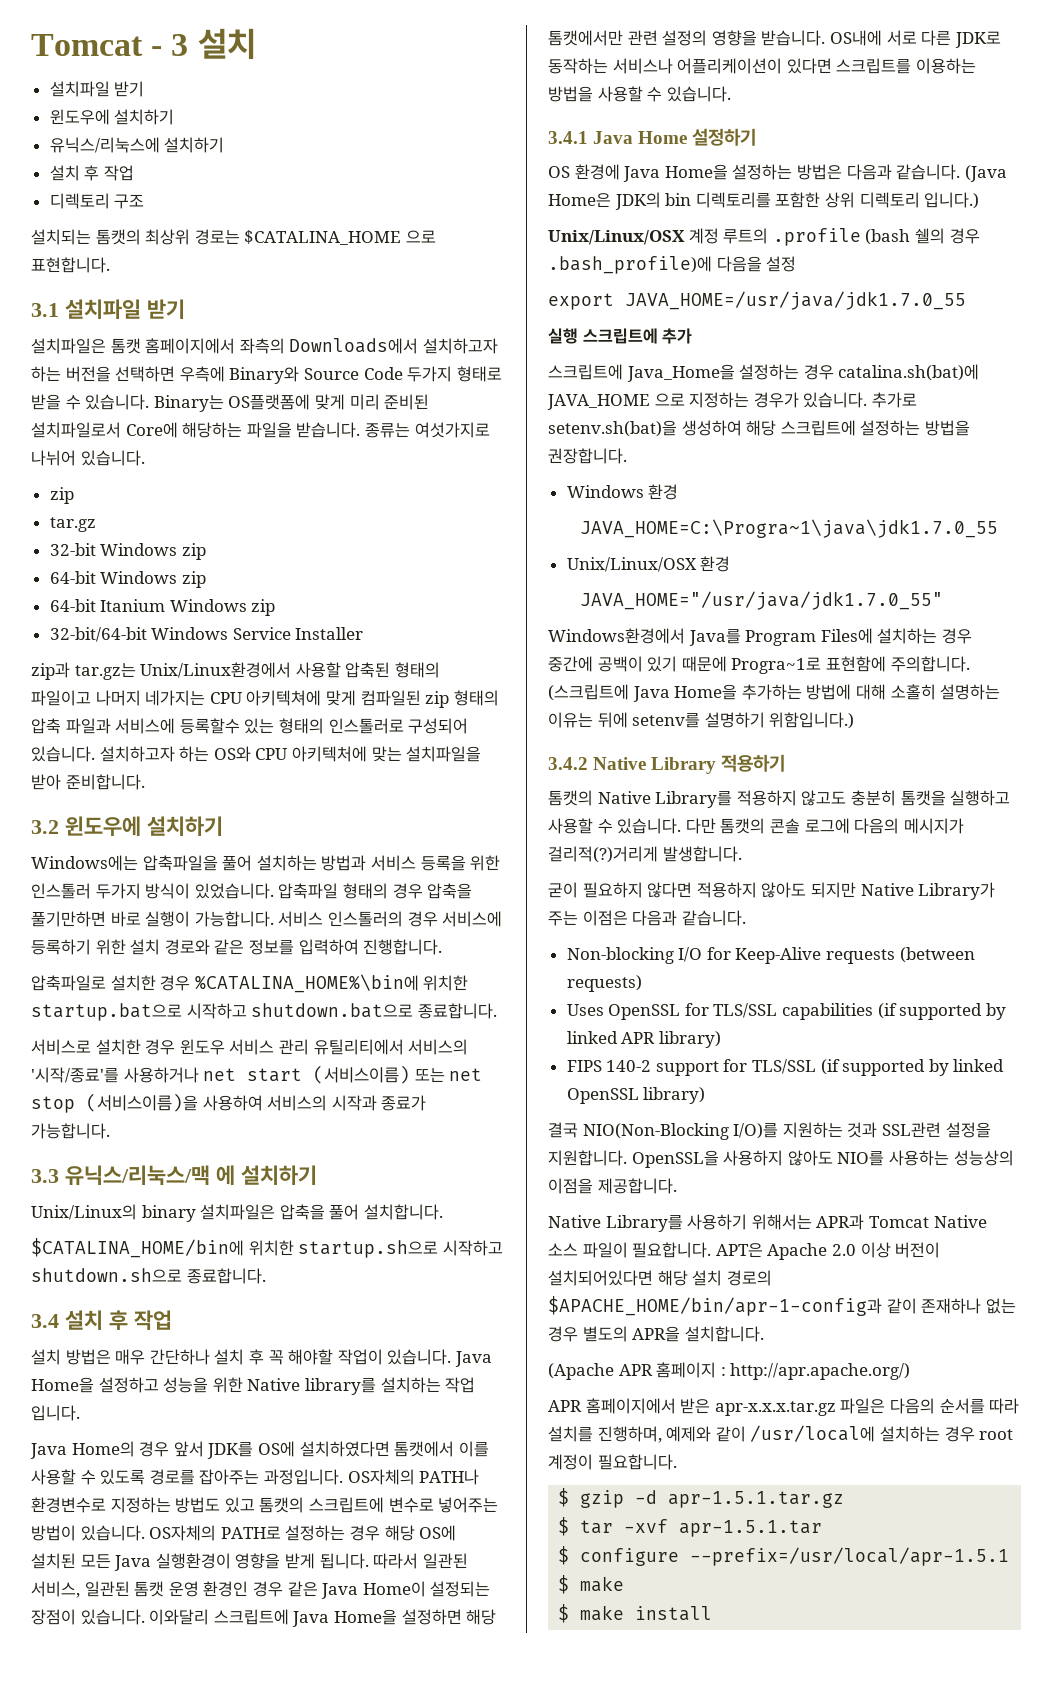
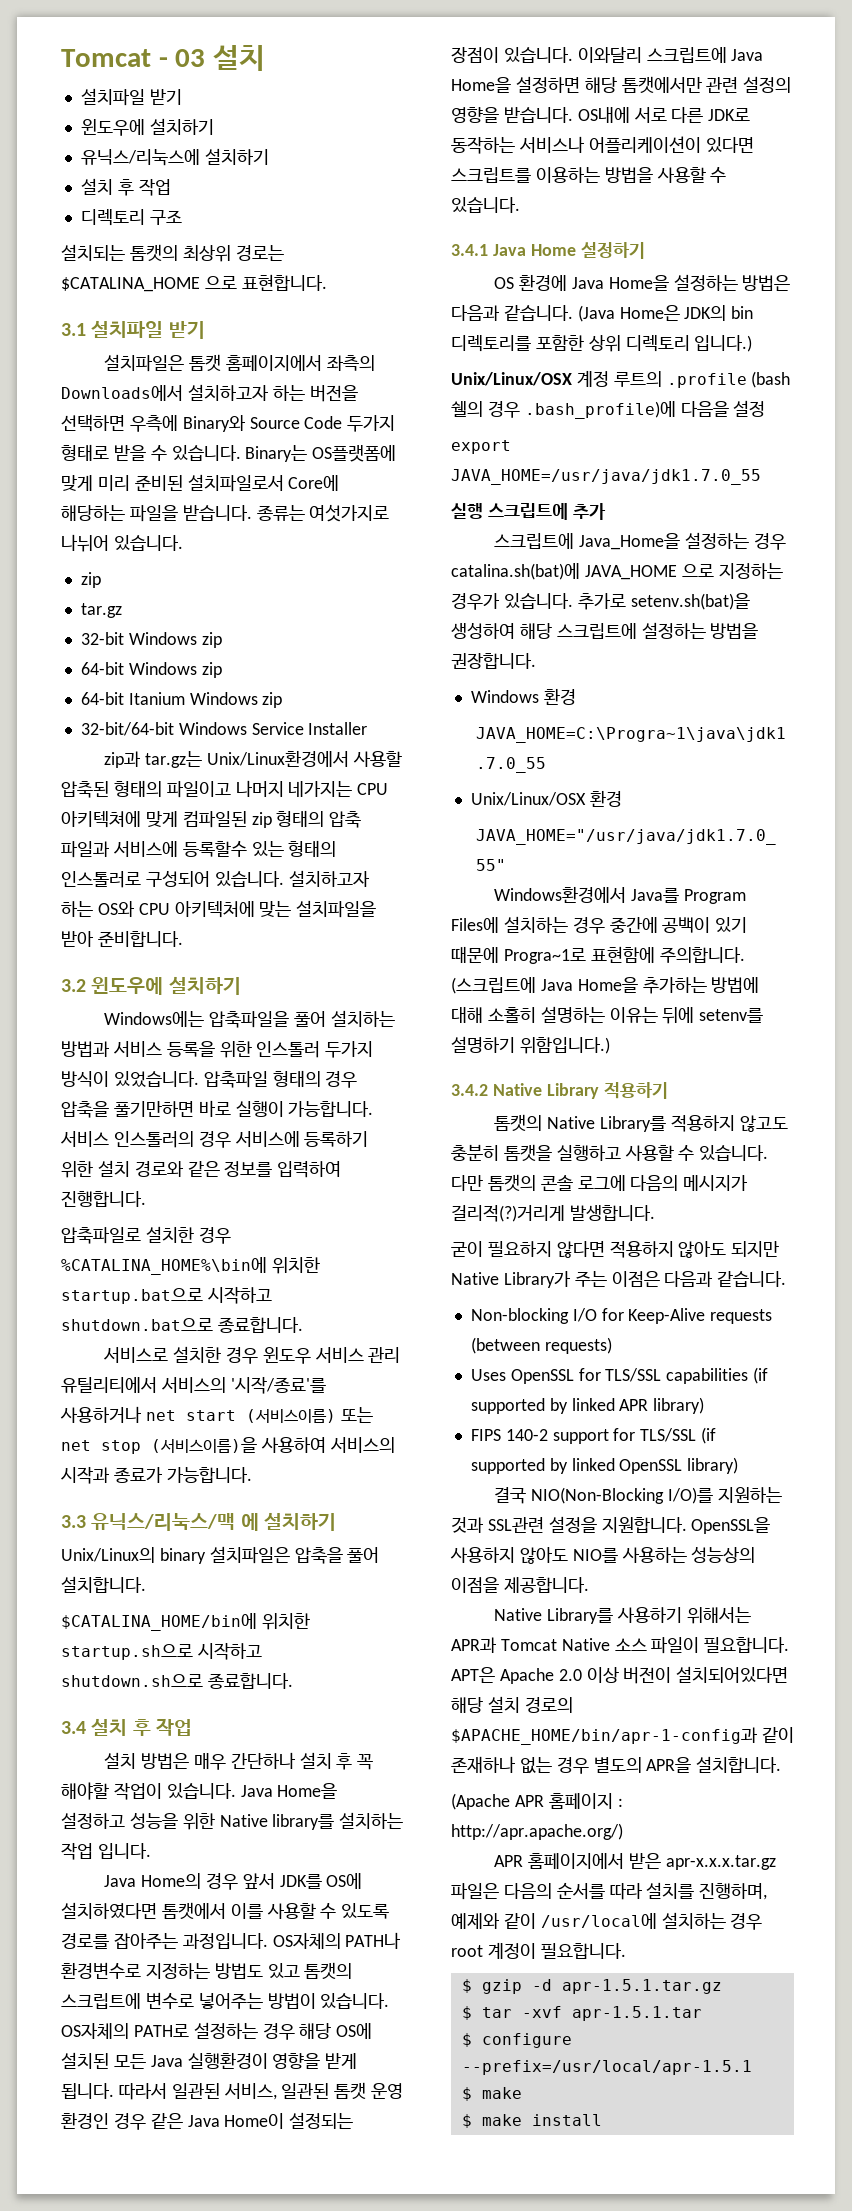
[171,34,189,56] 3 -> [175,49,206,67] 03

